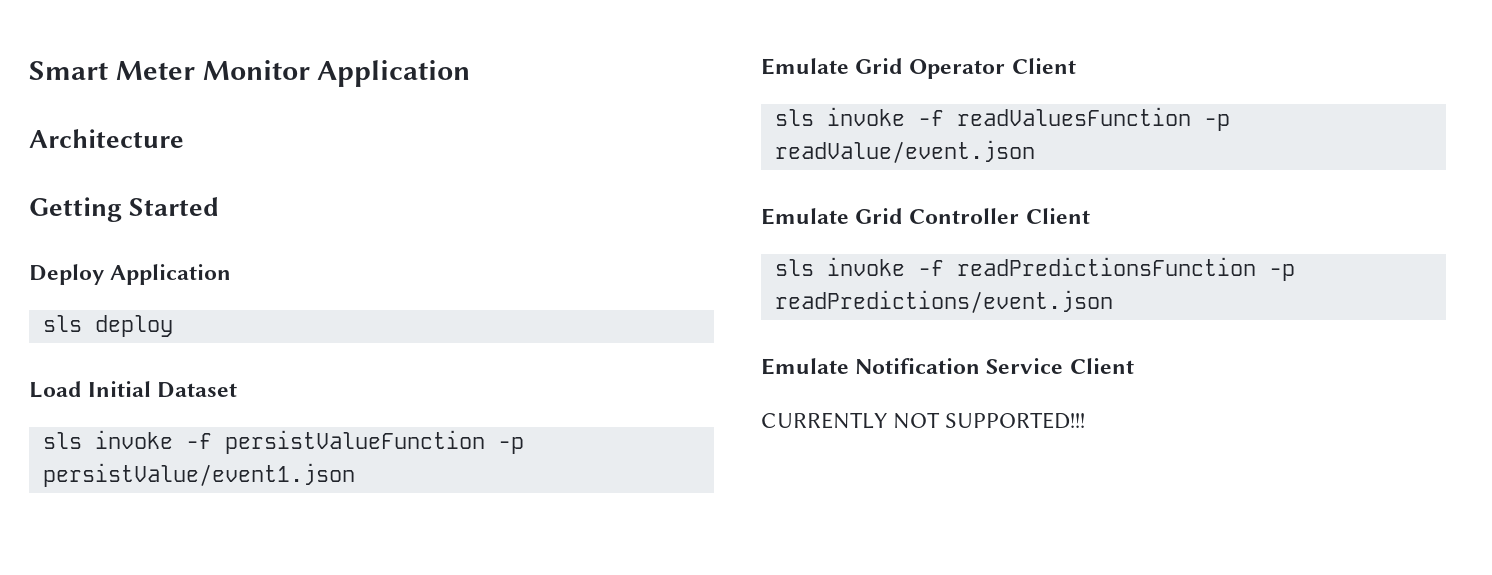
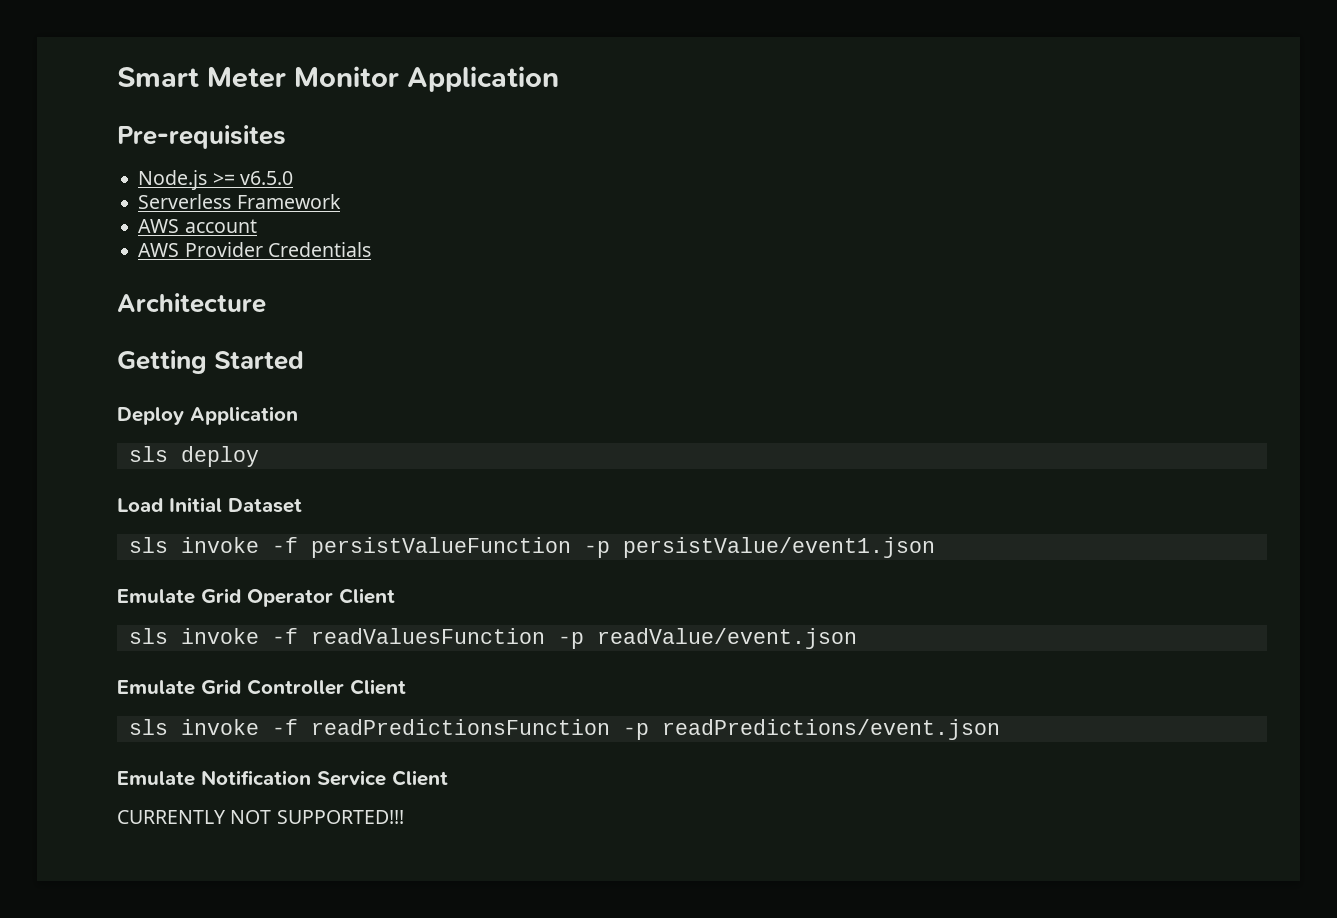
(471, 73) none -> [117,125,286,149] [138,170,293,190] [138,194,341,209] [138,219,257,233] [138,242,371,257] // Pre-requisites // Node.js >= v6.5.0 // Serverless Framework // AWS account // AWS Provider Credentials

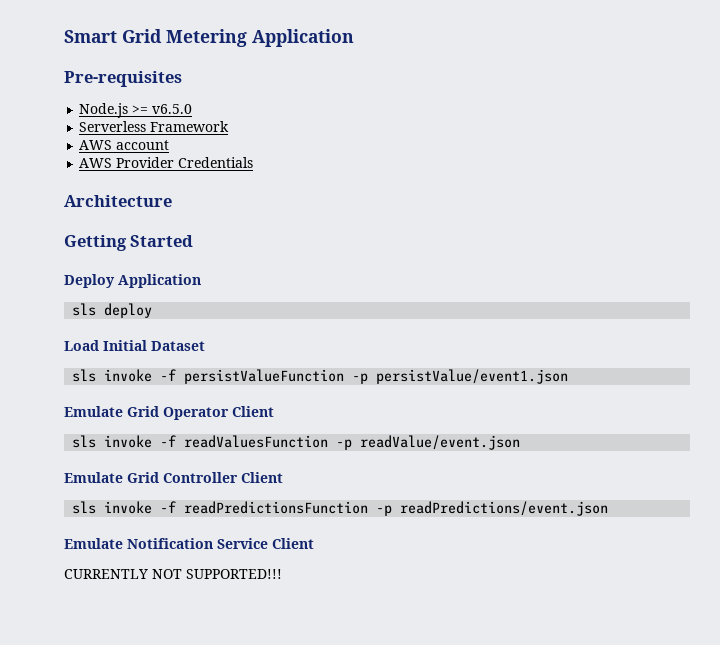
[207,66,399,88] Meter Monitor -> [122,29,247,47] Grid Metering

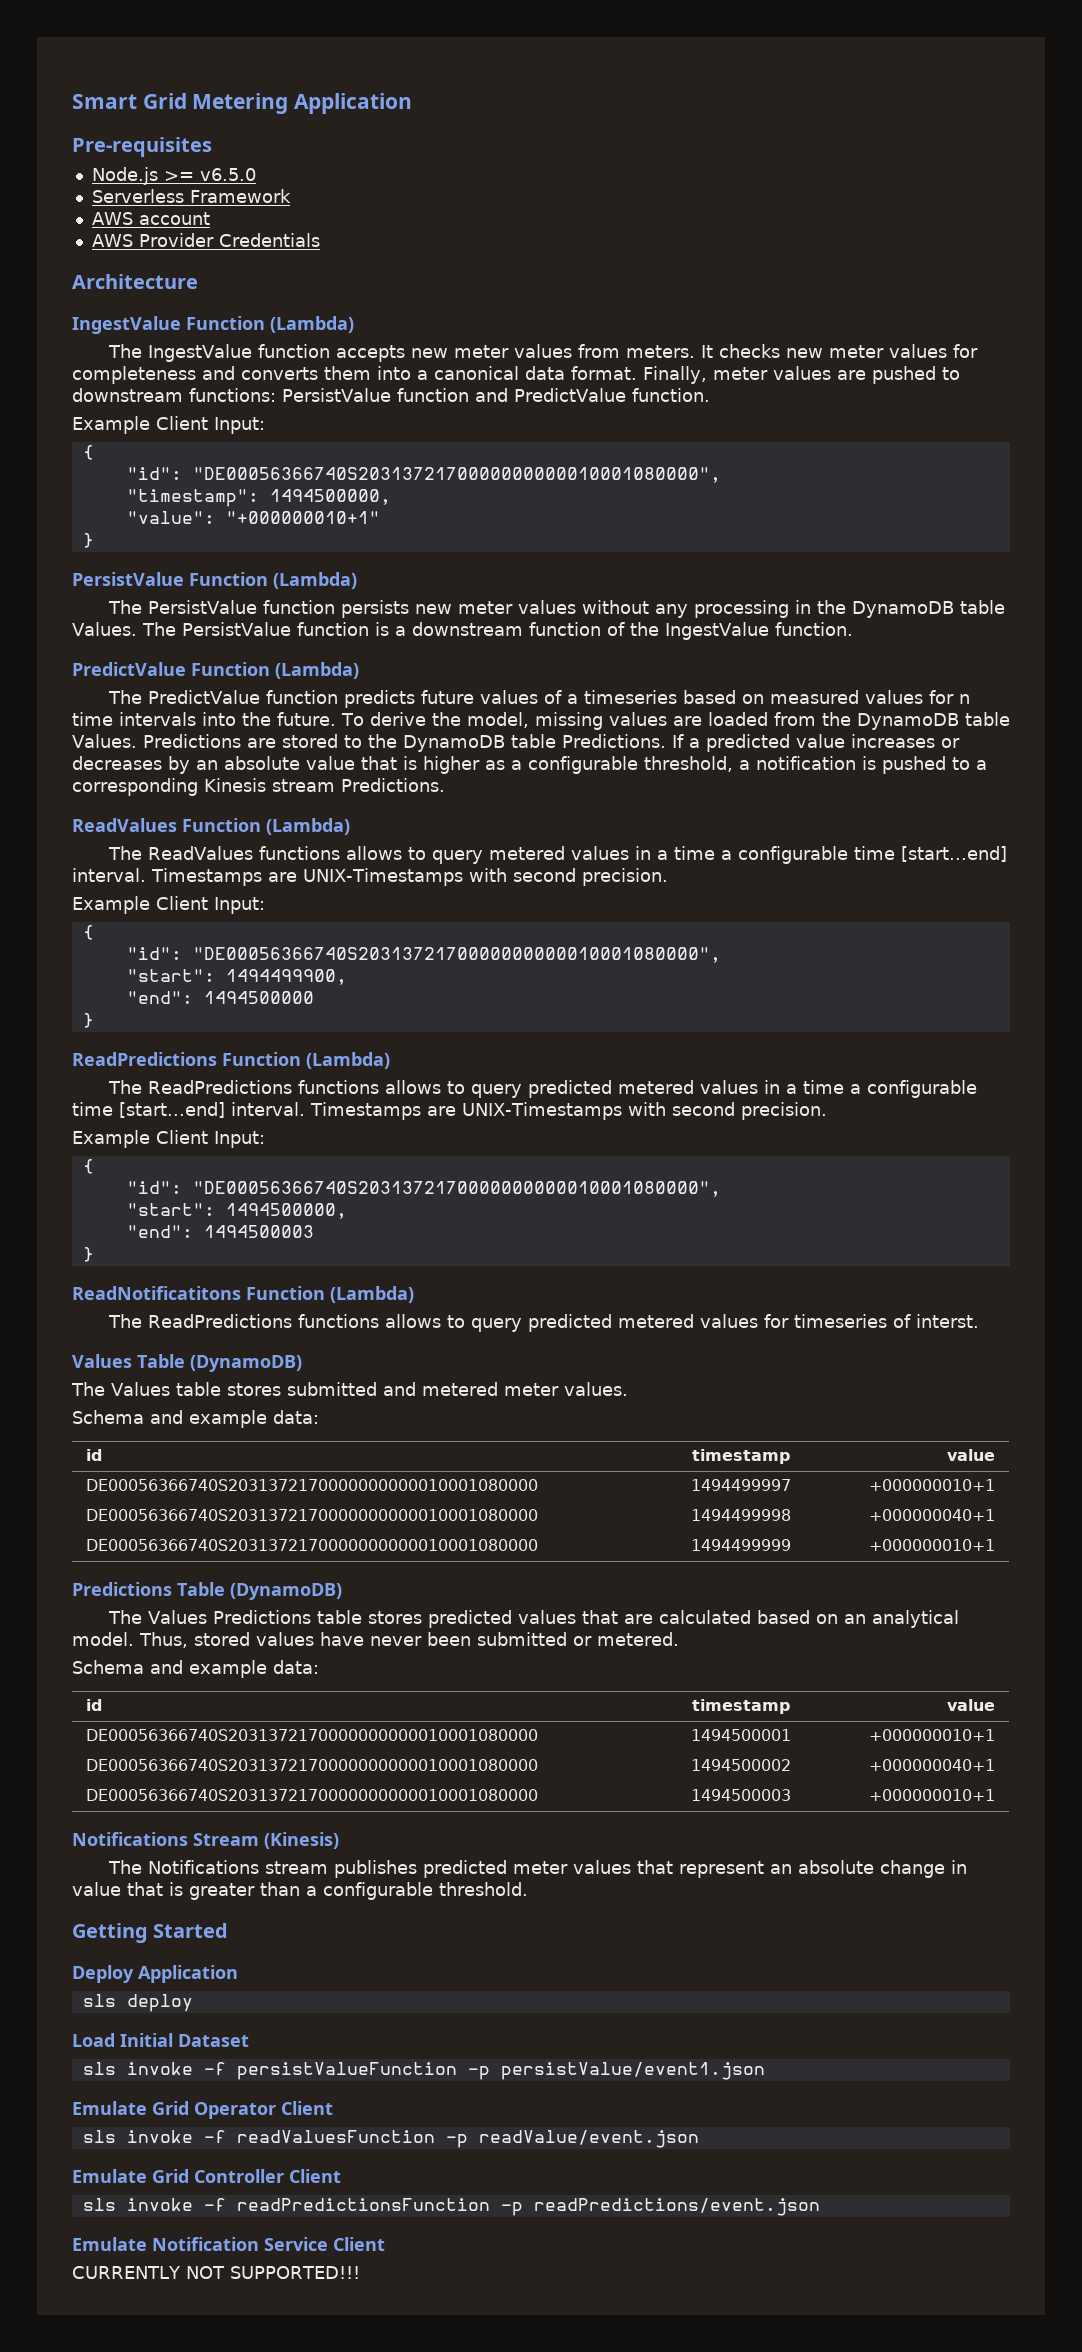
(172, 201) none -> [72,316,354,334] [108,344,979,362] [72,366,960,384] [72,388,710,402] [72,416,265,434] [82,445,94,460] [126,467,721,483] [126,489,391,507] [126,511,380,524] [82,533,94,548] [72,572,357,589] [108,600,1006,618] [72,622,853,640] [72,662,359,679] [108,690,971,708] [72,712,1010,730] [72,734,960,752] [72,756,987,774] [72,778,445,796] [72,818,350,835] [108,846,1008,864] [72,868,668,886] [72,896,265,914] [82,925,94,940] [126,947,721,963] [126,969,347,985] [126,991,314,1004] [82,1013,94,1028] [72,1052,390,1069] [108,1080,978,1098] [72,1102,827,1120] [72,1130,265,1148] [82,1159,94,1174] [126,1181,721,1197] [126,1203,347,1219] [126,1225,314,1238] [82,1247,94,1262] [72,1286,414,1303] [108,1314,980,1332] [72,1354,302,1372] [71,1382,628,1396] [72,1410,319,1428] [85,1449,102,1461] [691,1449,790,1464] [947,1449,996,1461] [85,1479,538,1491] [690,1479,791,1491] [869,1479,996,1491] [85,1509,538,1521] [690,1509,791,1521] [869,1509,996,1521] [85,1539,538,1551] [690,1539,791,1551] [869,1539,996,1551] [72,1582,342,1600] [108,1610,960,1628] [72,1632,679,1648] [72,1660,319,1678] [85,1699,102,1711] [691,1699,790,1714] [947,1699,996,1711] [85,1729,538,1741] [690,1729,791,1741] [869,1729,996,1741] [85,1759,538,1771] [690,1759,791,1771] [869,1759,996,1771] [85,1789,538,1801] [690,1789,791,1801] [869,1789,996,1801] [72,1832,339,1849] [108,1860,968,1878] [72,1882,528,1900] // IngestValue Function (Lambda) // The IngestValue function accepts new meter values from meters. It checks new meter values for completeness and converts them into a canonical data format. Finally, meter values are pushed to downstream functions: PersistValue function and PredictValue function. // Example Client Input: // { // "id": "DE00056366740S2031372170000000000010001080000", // "timestamp": 1494500000, // "value": "+000000010+1" // } // PersistValue Function (Lambda) // The PersistValue function persists new meter values without any processing in the DynamoDB table Values. The PersistValue function is a downstream function of the IngestValue function. // PredictValue Function (Lambda) // The PredictValue function predicts future values of a timeseries based on measured values for n time intervals into the future. To derive the model, missing values are loaded from the DynamoDB table Values. Predictions are stored to the DynamoDB table Predictions. If a predicted value increases or decreases by an absolute value that is higher as a configurable threshold, a notification is pushed to a corresponding Kinesis stream Predictions. // ReadValues Function (Lambda) // The ReadValues functions allows to query metered values in a time a configurable time [start...end] interval. Timestamps are UNIX-Timestamps with second precision. // Example Client Input: // { // "id": "DE00056366740S2031372170000000000010001080000", // "start": 1494499900, // "end": 1494500000 // } // ReadPredictions Function (Lambda) // The ReadPredictions functions allows to query predicted metered values in a time a configurable time [start...end] interval. Timestamps are UNIX-Timestamps with second precision. // Example Client Input: // { // "id": "DE00056366740S2031372170000000000010001080000", // "start": 1494500000, // "end": 1494500003 // } // ReadNotificatitons Function (Lambda) // The ReadPredictions functions allows to query predicted metered values for timeseries of interst. // Values Table (DynamoDB) // The Values table stores submitted and metered meter values. // Schema and example data: // id | timestamp | value // DE00056366740S2031372170000000000010001080000 | 1494499997 | +000000010+1 // DE00056366740S2031372170000000000010001080000 | 1494499998 | +000000040+1 // DE00056366740S2031372170000000000010001080000 | 1494499999 | +000000010+1 // Predictions Table (DynamoDB) // The Values Predictions table stores predicted values that are calculated based on an analytical model. Thus, stored values have never been submitted or metered. // Schema and example data: // id | timestamp | value // DE00056366740S2031372170000000000010001080000 | 1494500001 | +000000010+1 // DE00056366740S2031372170000000000010001080000 | 1494500002 | +000000040+1 // DE00056366740S2031372170000000000010001080000 | 1494500003 | +000000010+1 // Notifications Stream (Kinesis) // The Notifications stream publishes predicted meter values that represent an absolute change in value that is greater than a configurable threshold.

